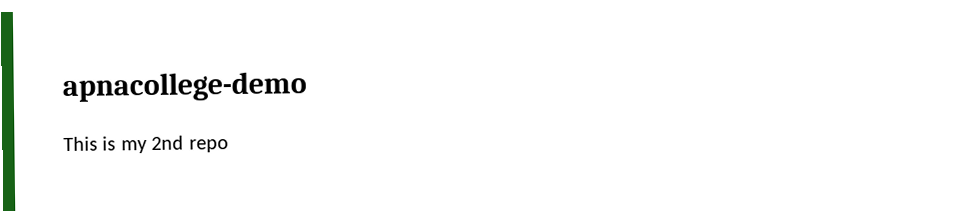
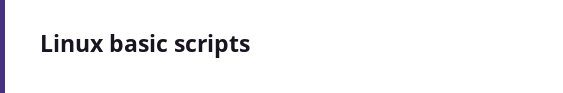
[62,71,307,103] [63,135,229,154] apnacollege-demo // This is my 2nd repo -> [40,34,251,58] Linux basic scripts

